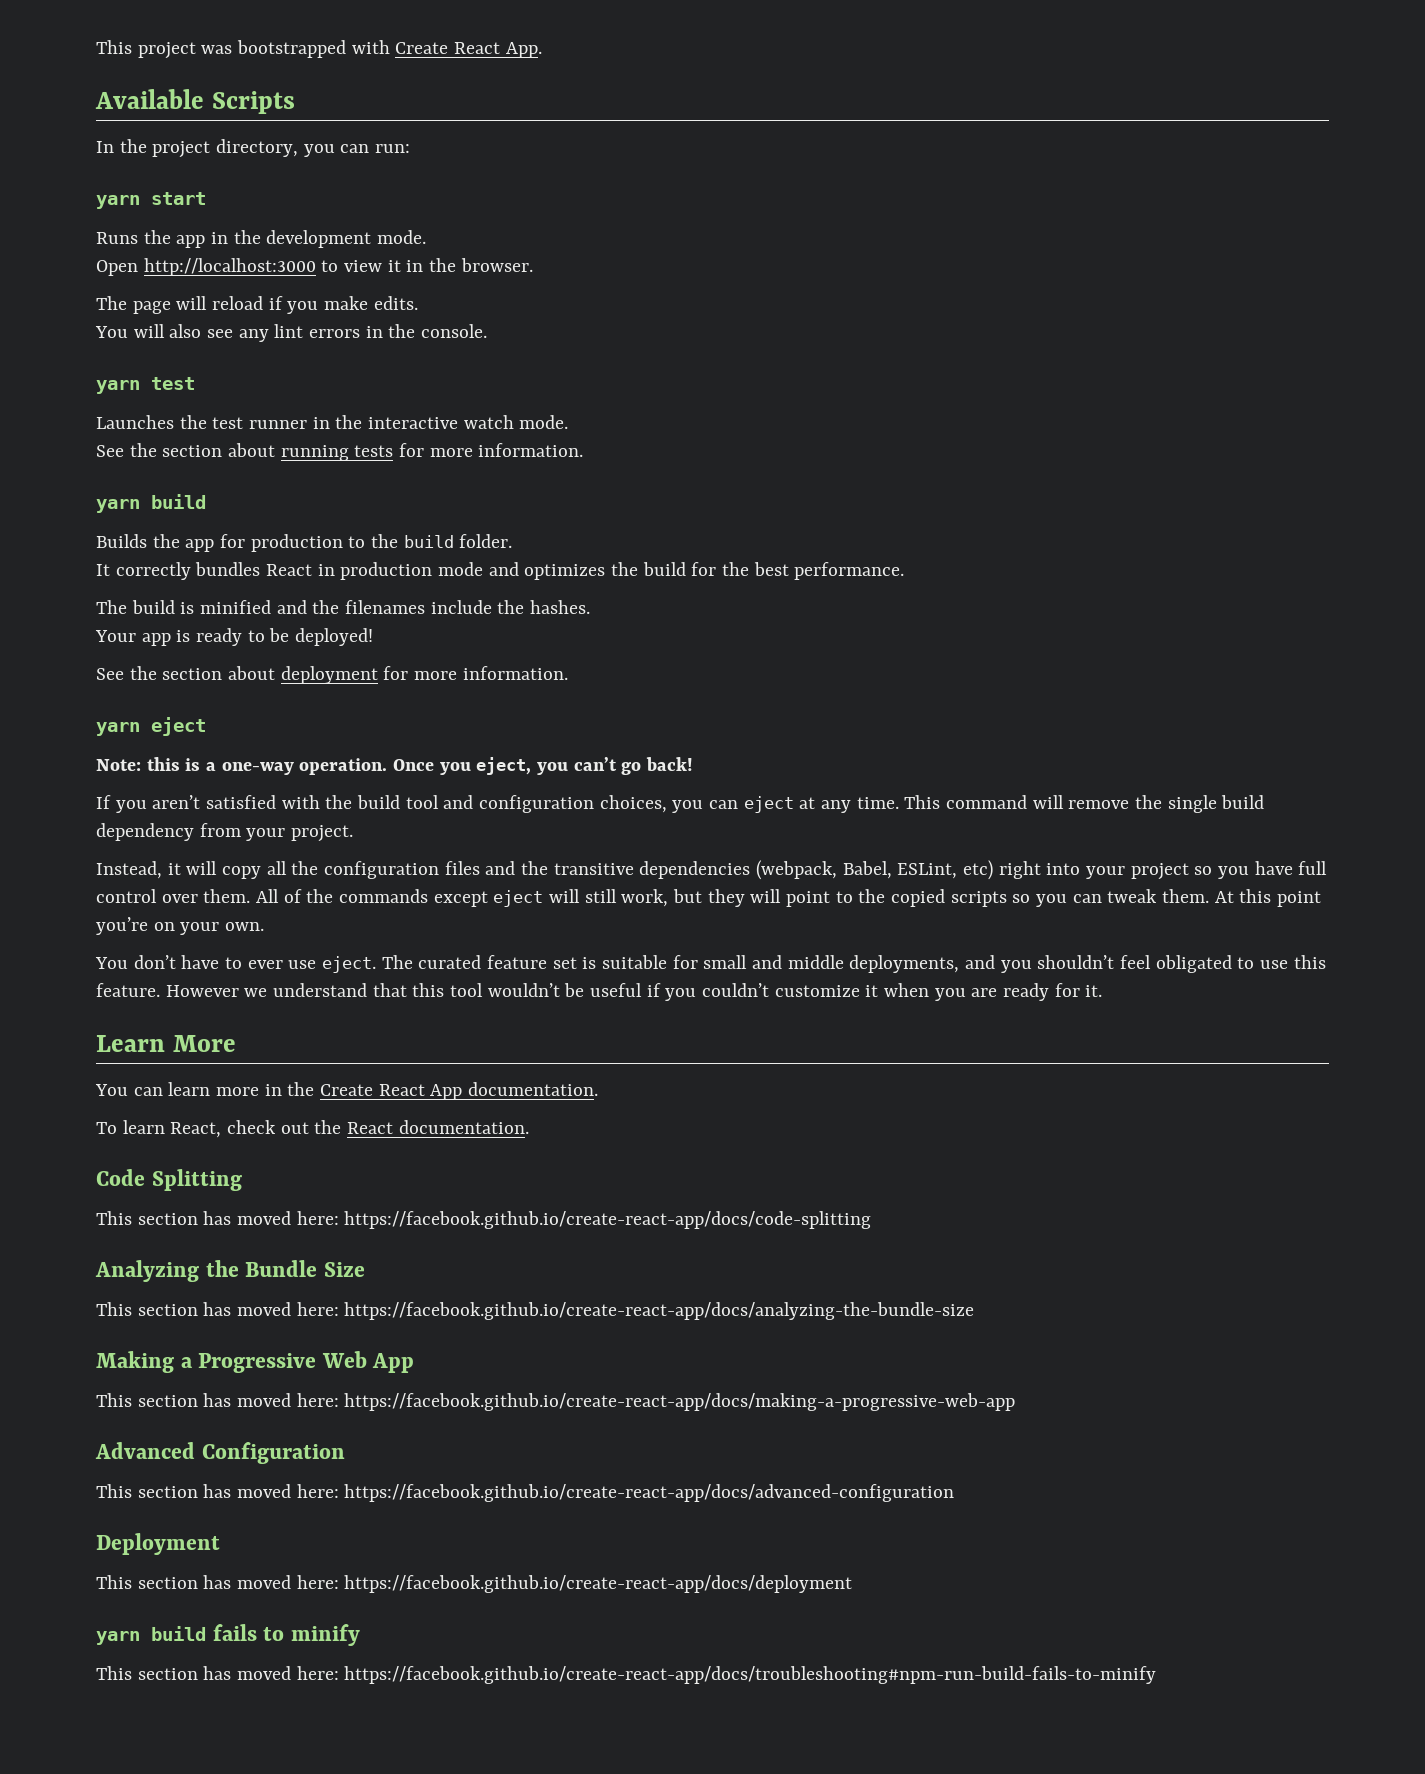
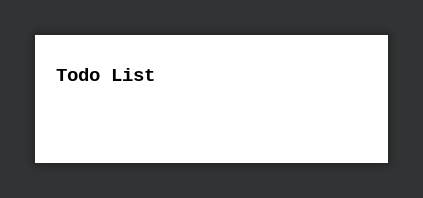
[96,40,542,59] [95,89,295,114] [96,139,411,158] [96,192,206,209] [96,230,427,248] [96,258,533,276] [96,296,418,314] [95,324,488,342] [96,377,195,394] [96,415,569,429] [96,443,584,461] [96,494,206,513] [96,534,513,552] [96,562,905,580] [96,600,591,614] [95,628,374,646] [96,666,568,684] [96,717,206,736] [96,757,694,775] [96,795,1265,813] [96,823,354,842] [96,860,1328,880] [96,889,1322,907] [96,917,265,935] [95,955,1326,973] [96,983,1103,1001] [96,1035,236,1052] [95,1082,599,1100] [96,1120,529,1138] [96,1169,242,1191] [96,1211,872,1229] [95,1260,365,1282] [96,1302,975,1320] [96,1351,415,1373] [96,1393,1016,1411] [95,1442,345,1464] [96,1484,955,1502] [96,1533,220,1555] [96,1575,853,1593] [96,1624,360,1646] [96,1666,1157,1684] This project was bootstrapped with Create React App. // Available Scripts // In the project directory, you can run: // yarn start // Runs the app in the development mode. // Open http://localhost:3000 to view it in the browser. // The page will reload if you make edits. // You will also see any lint errors in the console. // yarn test // Launches the test runner in the interactive watch mode. // See the section about running tests for more information. // yarn build // Builds the app for production to the build folder. // It correctly bundles React in production mode and optimizes the build for the best performance. // The build is minified and the filenames include the hashes. // Your app is ready to be deployed! // See the section about deployment for more information. // yarn eject // Note: this is a one-way operation. Once you eject, you can’t go back! // If you aren’t satisfied with the build tool and configuration choices, you can eject at any time. This command will remove the single build dependency from your project. // Instead, it will copy all the configuration files and the transitive dependencies (webpack, Babel, ESLint, etc) right into your project so you have full control over them. All of the commands except eject will still work, but they will point to the copied scripts so you can tweak them. At this point you’re on your own. // You don’t have to ever use eject. The curated feature set is suitable for small and middle deployments, and you shouldn’t feel obligated to use this feature. However we understand that this tool wouldn’t be useful if you couldn’t customize it when you are ready for it. // Learn More // You can learn more in the Create React App documentation. // To learn React, check out the React documentation. // Code Splitting // This section has moved here: https://facebook.github.io/create-react-app/docs/code-splitting // Analyzing the Bundle Size // This section has moved here: https://facebook.github.io/create-react-app/docs/analyzing-the-bundle-size // Making a Progressive Web App // This section has moved here: https://facebook.github.io/create-react-app/docs/making-a-progressive-web-app // Advanced Configuration // This section has moved here: https://facebook.github.io/create-react-app/docs/advanced-configuration // Deployment // This section has moved here: https://facebook.github.io/create-react-app/docs/deployment // yarn build fails to minify // This section has moved here: https://facebook.github.io/create-react-app/docs/troubleshooting#npm-run-build-fails-to-minify -> [56,68,155,81] Todo List

